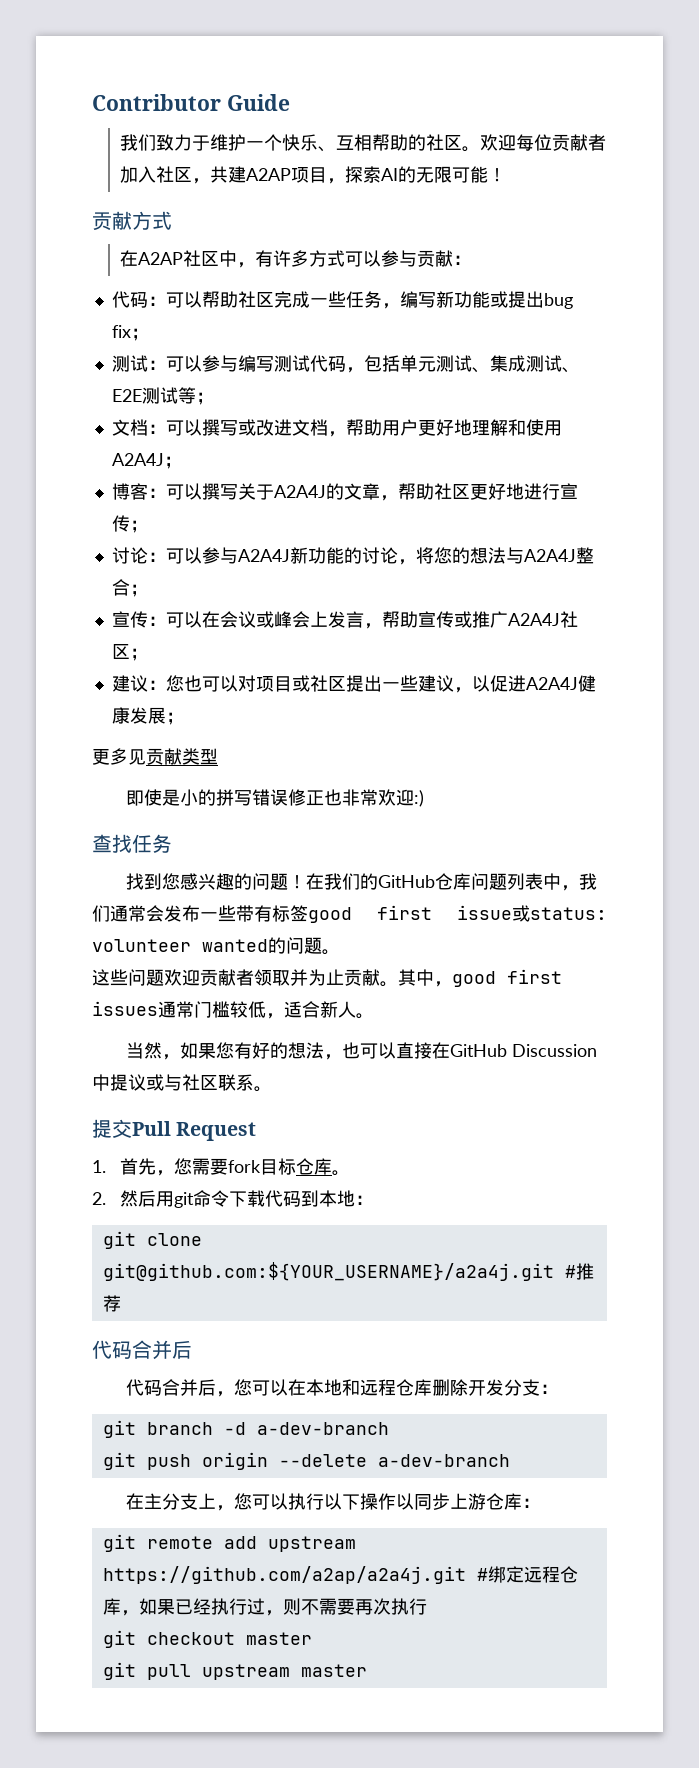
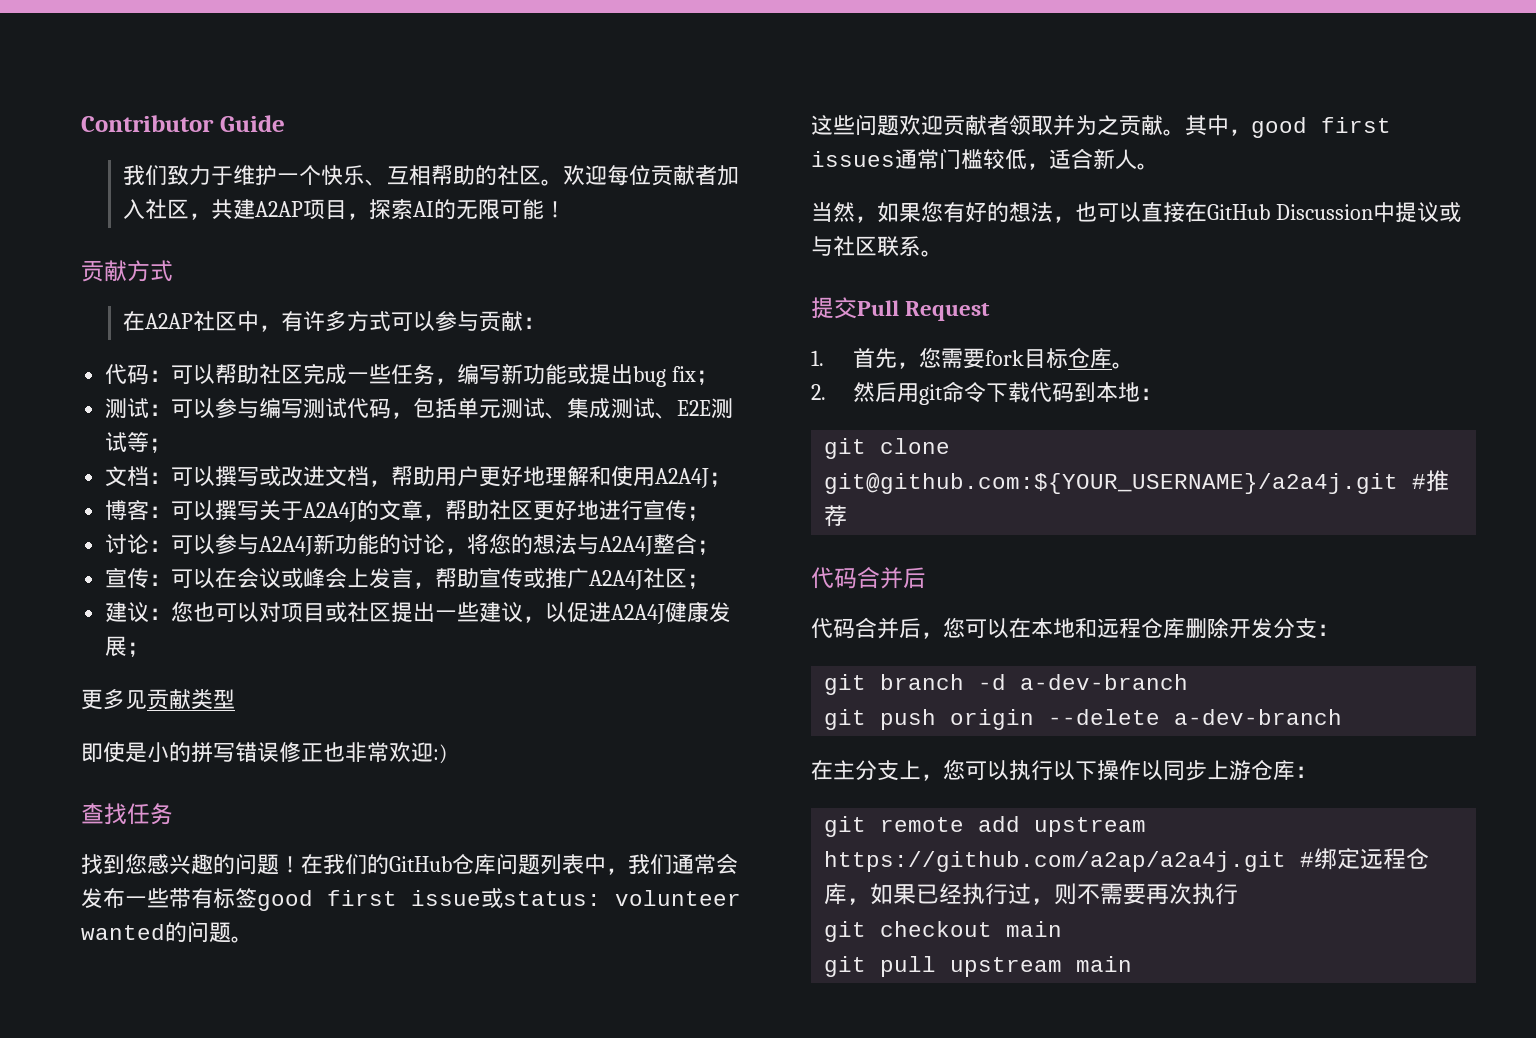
[326,969,344,985] 止 -> [1097,115,1119,136] 之
[245,1632,312,1645] master -> [1006,921,1063,937] main
[300,1664,367,1677] master -> [1076,956,1133,972] main

